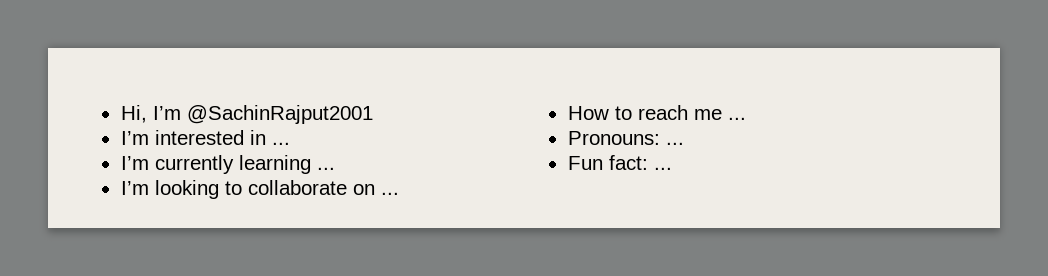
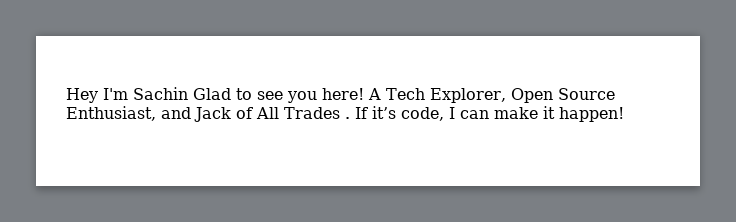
[120,105,373,124] [120,130,290,145] [120,155,335,174] [120,180,399,199] [567,105,746,120] [567,131,684,145] [567,155,672,170] Hi, I’m @SachinRajput2001 // I’m interested in ... // I’m currently learning ... // I’m looking to collaborate on ... // How to reach me ... // Pronouns: ... // Fun fact: ... -> [66,87,615,103] [66,106,624,122] Hey I'm Sachin Glad to see you here! A Tech Explorer, Open Source Enthusiast, and Jack of All Trades . If it’s code, I can make it happen!

